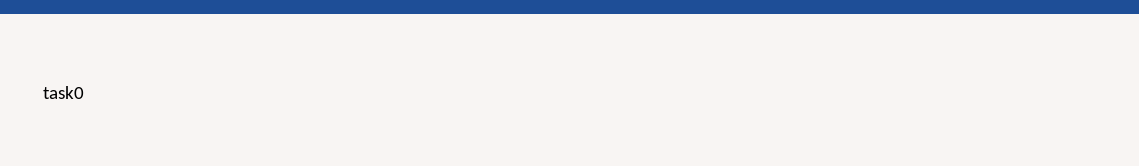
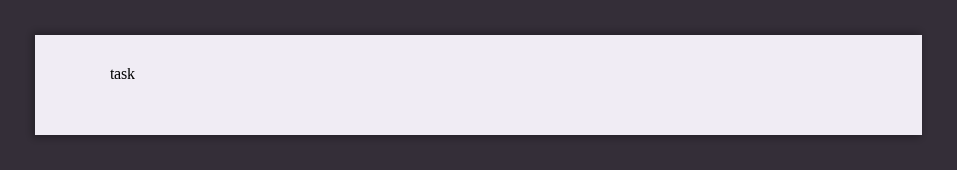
[43,86,84,99] task0 -> [110,68,135,79] task

